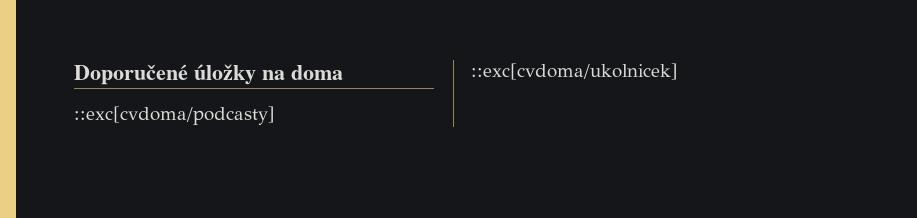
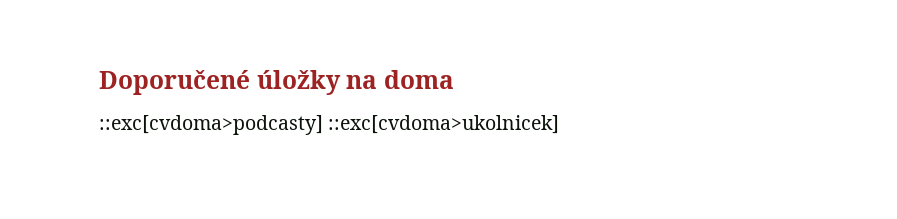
[74,106,275,125] [471,63,678,80] ::exc[cvdoma/podcasty] ::exc[cvdoma/ukolnicek] -> [99,115,560,135] ::exc[cvdoma>podcasty] ::exc[cvdoma>ukolnicek]

